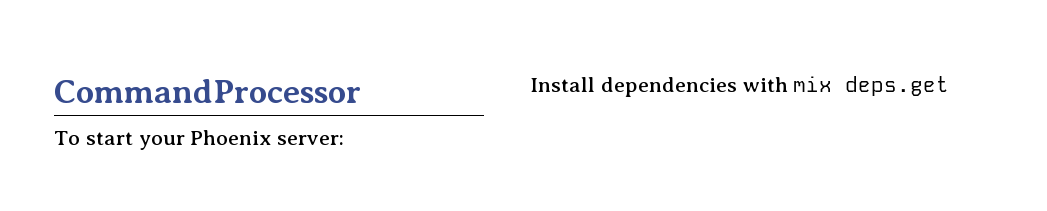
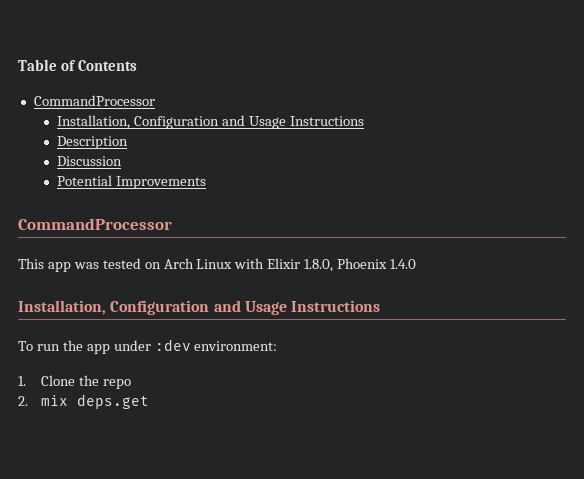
[54,79,361,103] [54,130,345,150] [530,77,788,97] CommandProcessor // To start your Phoenix server: // Install dependencies with -> [18,59,137,71] [33,95,155,106] [57,115,365,129] [57,136,129,149] [57,156,123,166] [57,175,207,189] [18,218,172,230] [18,258,417,272] [18,300,381,315] [18,339,278,354] [18,375,132,389] [18,396,28,406] Table of Contents // CommandProcessor // Installation, Configuration and Usage Instructions // Description // Discussion // Potential Improvements // CommandProcessor // This app was tested on Arch Linux with Elixir 1.8.0, Phoenix 1.4.0 // Installation, Configuration and Usage Instructions // To run the app under :dev environment: // 1. Clone the repo // 2.

